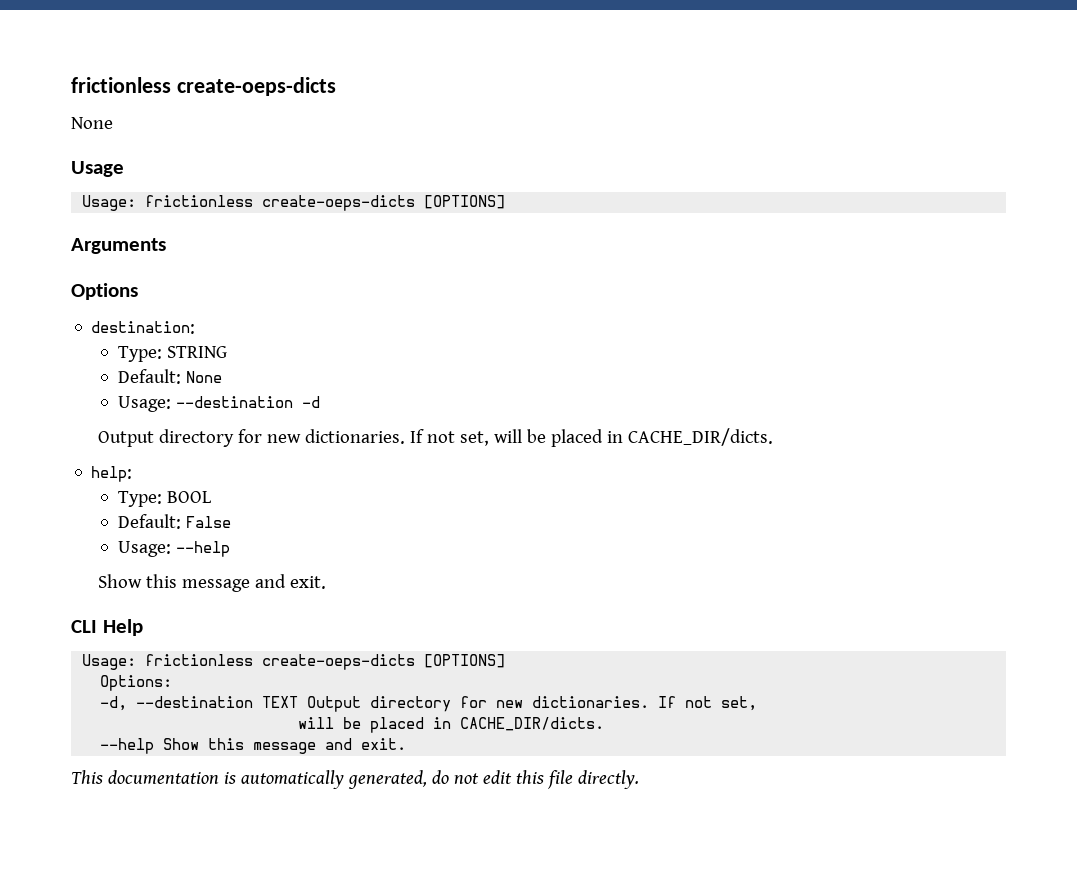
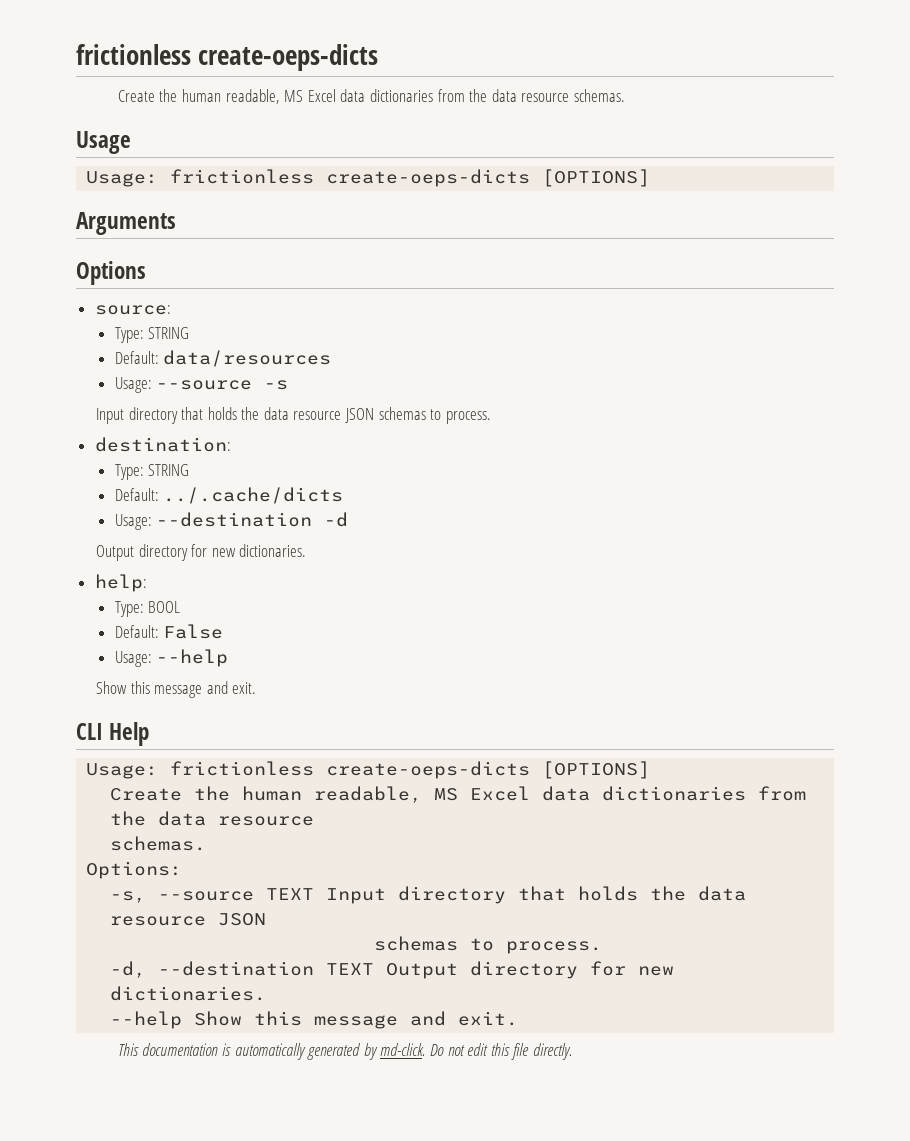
[71,77,336,96] [71,117,113,129] frictionless create-oeps-dicts // None -> [76,44,379,71] [117,89,625,104] frictionless create-oeps-dicts // Create the human readable, MS Excel data dictionaries from the data resource schemas.
(138, 291) none -> [94,305,171,315] [114,327,190,343] [114,350,332,367] [114,377,289,393] [95,407,491,424] // source: // Type: STRING // Default: data/resources // Usage: --source -s // Input directory that holds the data resource JSON schemas to process.
[118,369,223,384] Default: None -> [114,487,344,504] Default: ../.cache/dicts
[409,428,773,447] If not set, will be placed in CACHE_DIR/dicts. -> (307, 550) none
[100,675,173,691] Options: -> [110,786,807,803] [110,811,315,826] [110,836,207,851] [86,861,183,879] [110,886,747,904] [110,913,267,926] [374,936,603,954] Create the human readable, MS Excel data dictionaries from the data resource // schemas. // Options: // -s, --source TEXT Input directory that holds the data resource JSON // schemas to process.
[658,696,758,711] [298,717,605,733] If not set, // will be placed in CACHE_DIR/dicts. -> (267, 993) none
[347,770,449,789] generated, do -> [307,1043,444,1060] generated by md-click. Do

